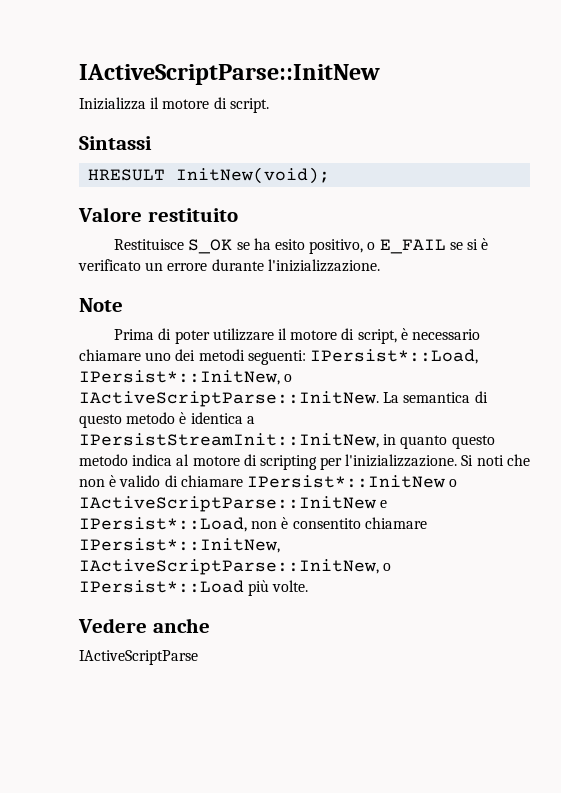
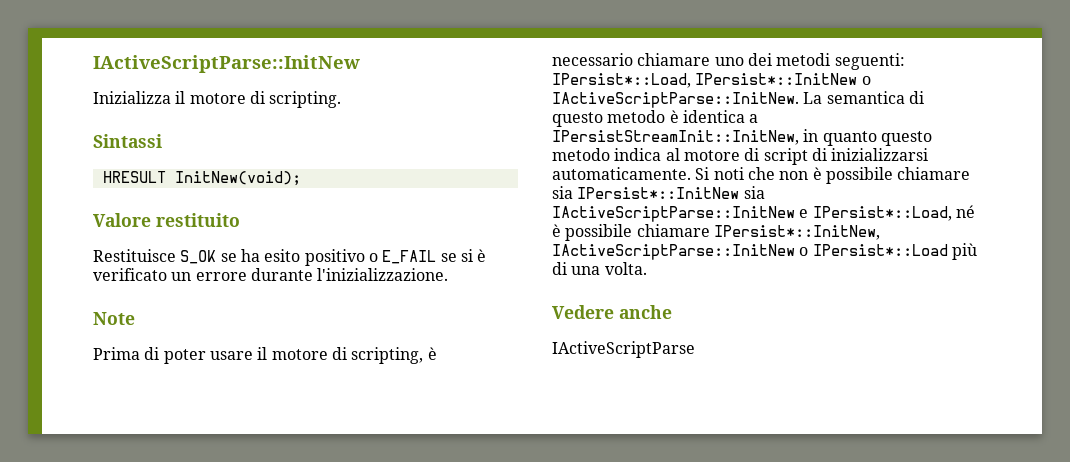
[229,98,269,113] script. -> [269,91,342,108] scripting.
[309,239,364,254] positivo, -> [304,249,365,266] positivo
[212,328,397,344] utilizzare il motore di script, -> [209,347,424,364] usare il motore di scripting,
[79,370,280,385] IPersist*::InitNew, -> [695,73,858,85] IPersist*::InitNew
[259,454,458,470] scripting per l'inizializzazione. -> [763,148,929,165] [552,167,691,180] script di inizializzarsi automaticamente.
[119,475,458,488] [79,496,388,512] [79,517,361,532] valido di chiamare IPersist*::InitNew o IActiveScriptParse::InitNew e IPersist*::Load, non è consentito -> [825,167,971,184] [552,186,765,199] [552,205,975,222] [552,224,633,241] possibile chiamare sia IPersist*::InitNew sia IActiveScriptParse::InitNew e IPersist*::Load, né è possibile
[79,559,379,575] IActiveScriptParse::InitNew, -> [552,244,795,260] IActiveScriptParse::InitNew
[272,580,309,592] volte. -> [552,262,647,275] di una volta.

